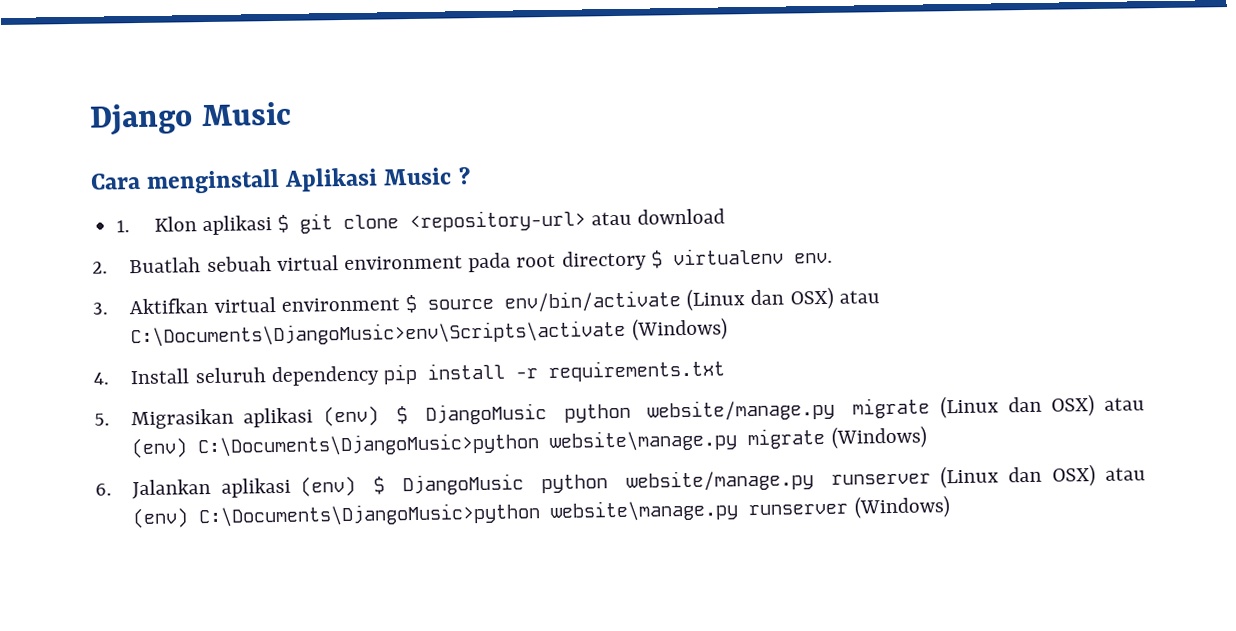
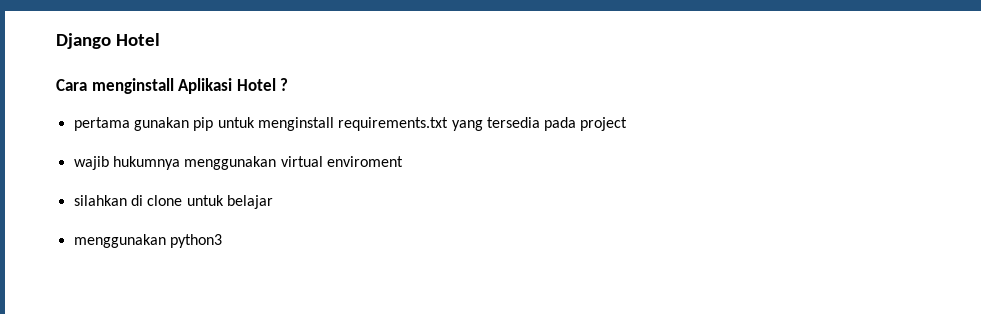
[200,101,292,127] Music -> [115,33,160,46] Hotel
[383,167,453,186] Music -> [236,78,276,91] Hotel
[116,208,726,236] [92,247,833,274] [92,286,880,315] [130,317,728,348] [93,359,725,387] [94,394,1145,430] [131,425,927,459] [95,464,1146,500] [132,495,950,529] 1. Klon aplikasi $ git clone <repository-url> atau download // 2. Buatlah sebuah virtual environment pada root directory $ virtualenv env. // 3. Aktifkan virtual environment $ source env/bin/activate (Linux dan OSX) atau C:\Documents\DjangoMusic>env\Scripts\activate (Windows) // 4. Install seluruh dependency pip install -r requirements.txt // 5. Migrasikan aplikasi (env) $ DjangoMusic python website/manage.py migrate (Linux dan OSX) atau (env) C:\Documents\DjangoMusic>python website\manage.py migrate (Windows) // 6. Jalankan aplikasi (env) $ DjangoMusic python website/manage.py runserver (Linux dan OSX) atau (env) C:\Documents\DjangoMusic>python website\manage.py runserver (Windows) -> [73,117,628,131] [73,156,403,170] [73,195,273,209] [73,234,222,248] pertama gunakan pip untuk menginstall requirements.txt yang tersedia pada project // wajib hukumnya menggunakan virtual enviroment // silahkan di clone untuk belajar // menggunakan python3

